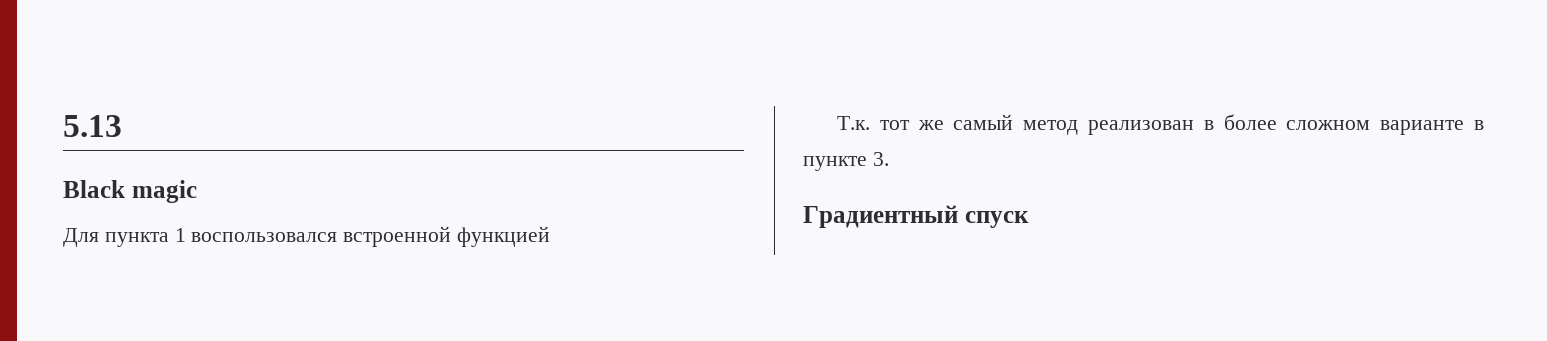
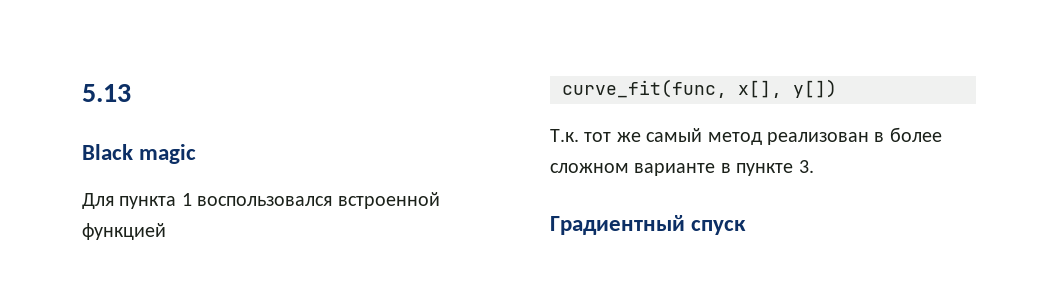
(551, 236) none -> [562,79,837,98] // curve_fit(func, x[], y[])

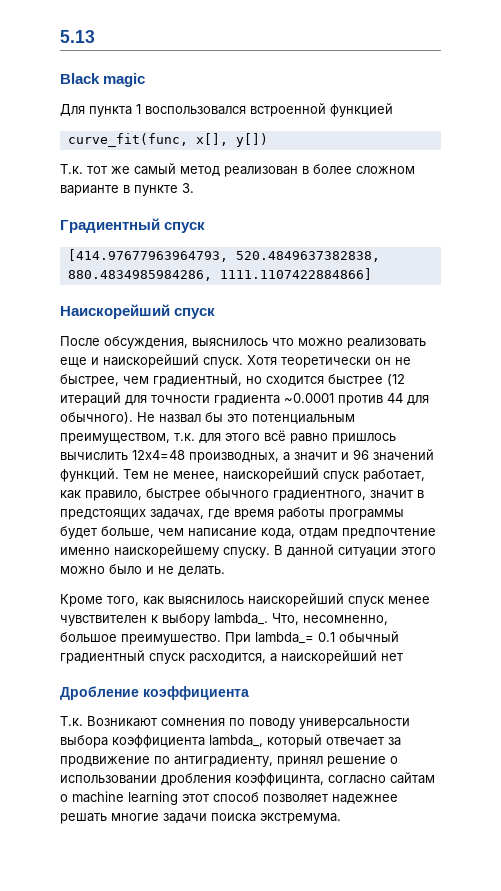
(747, 227) none -> [67,249,380,262] [67,268,372,281] [60,304,216,319] [60,336,426,349] [60,354,411,368] [60,373,405,387] [60,392,429,406] [60,412,355,425] [60,430,396,444] [60,449,434,463] [60,468,425,482] [60,488,424,501] [60,507,404,520] [60,526,436,539] [60,544,436,558] [60,564,225,577] [60,593,430,607] [60,613,388,626] [60,631,399,645] [60,650,403,664] [60,686,249,700] [60,716,410,729] [60,734,401,748] [60,756,398,767] [60,772,435,786] [60,791,398,805] [60,813,341,824] // [414.97677963964793, 520.4849637382838, 880.4834985984286, 1111.1107422884866] // Наискорейший спуск // После обсуждения, выяснилось что можно реализовать еще и наискорейший спуск. Хотя теоретически он не быстрее, чем градиентный, но сходится быстрее (12 итераций для точности градиента ~0.0001 против 44 для обычного). Не назвал бы это потенциальным преимуществом, т.к. для этого всё равно пришлось вычислить 12х4=48 производных, а значит и 96 значений функций. Тем не менее, наискорейший спуск работает, как правило, быстрее обычного градиентного, значит в предстоящих задачах, где время работы программы будет больше, чем написание кода, отдам предпочтение именно наискорейшему спуску. В данной ситуации этого можно было и не делать. // Кроме того, как выяснилось наискорейший спуск менее чувствителен к выбору lambda_. Что, несомненно, большое преимушество. При lambda_= 0.1 обычный градиентный спуск расходится, а наискорейший нет // Дробление коэффициента // Т.к. Возникают сомнения по поводу универсальности выбора коэффициента lambda_, который отвечает за продвижение по антиградиенту, принял решение о использовании дробления коэффицинта, согласно сайтам о machine learning этот способ позволяет надежнее решать многие задачи поиска экстремума.

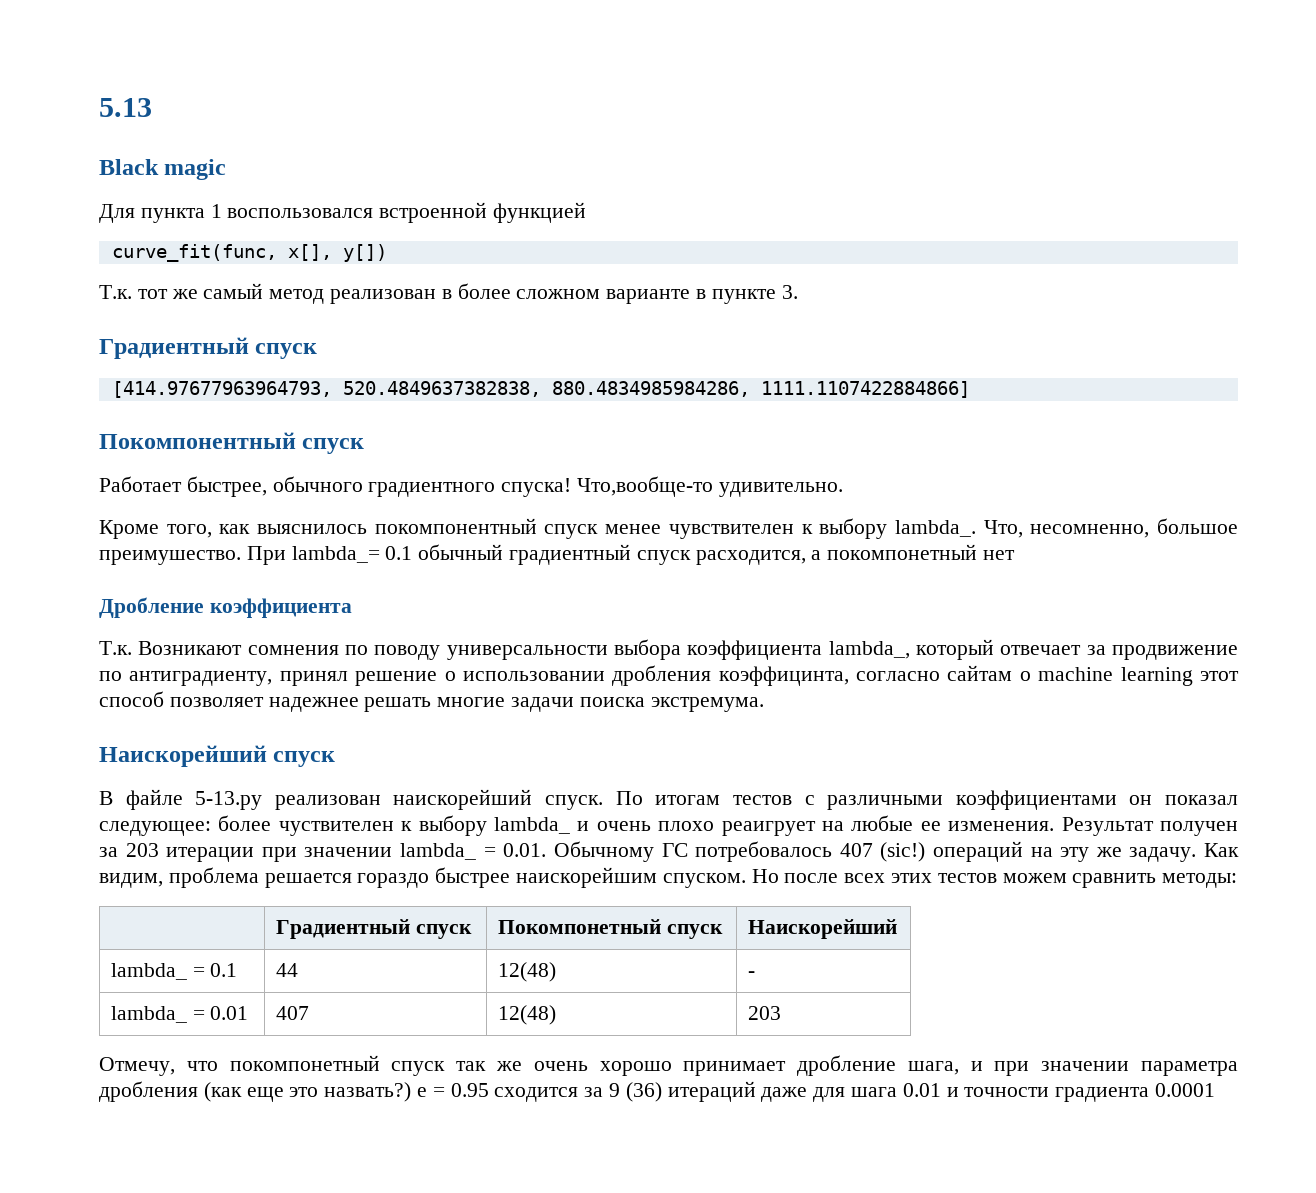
[60,304,216,319] [60,336,426,349] [60,354,411,368] [60,373,405,387] [60,392,429,406] [60,412,355,425] [60,430,396,444] [60,449,434,463] [60,468,425,482] [60,488,424,501] [60,507,404,520] [60,526,436,539] [60,544,436,558] [60,564,225,577] Наискорейший спуск // После обсуждения, выяснилось что можно реализовать еще и наискорейший спуск. Хотя теоретически он не быстрее, чем градиентный, но сходится быстрее (12 итераций для точности градиента ~0.0001 против 44 для обычного). Не назвал бы это потенциальным преимуществом, т.к. для этого всё равно пришлось вычислить 12х4=48 производных, а значит и 96 значений функций. Тем не менее, наискорейший спуск работает, как правило, быстрее обычного градиентного, значит в предстоящих задачах, где время работы программы будет больше, чем написание кода, отдам предпочтение именно наискорейшему спуску. В данной ситуации этого можно было и не делать. -> [99,432,365,454] [99,476,843,497] Покомпонентный спуск // Работает быстрее, обычного градиентного спуска! Что,вообще-то удивительно.
[248,593,344,607] наискорейший -> [374,518,537,534] покомпонентный
[281,650,377,664] наискорейший -> [827,544,978,560] покомпонетный
(341, 818) none -> [99,745,336,767] [99,789,1238,810] [99,815,1238,836] [99,841,1239,862] [99,867,1238,888] [275,919,472,939] [497,919,723,939] [747,919,897,939] [110,963,238,980] [275,963,298,977] [497,962,556,982] [747,971,755,977] [110,1006,249,1023] [275,1006,309,1020] [497,1005,556,1025] [747,1006,781,1020] [99,1055,1239,1076] [99,1081,1216,1102] // Наискорейший спуск // В файле 5-13.py реализован наискорейший спуск. По итогам тестов с различными коэффициентами он показал следующее: более чуствителен к выбору lambda_ и очень плохо реаигрует на любые ее изменения. Результат получен за 203 итерации при значении lambda_ = 0.01. Обычному ГС потребовалось 407 (sic!) операций на эту же задачу. Как видим, проблема решается гораздо быстрее наискорейшим спуском. Но после всех этих тестов можем сравнить методы: // | Градиентный спуск | Покомпонетный спуск | Наискорейший // lambda_ = 0.1 | 44 | 12(48) | - // lambda_ = 0.01 | 407 | 12(48) | 203 // Отмечу, что покомпонетный спуск так же очень хорошо принимает дробление шага, и при значении параметра дробления (как еще это назвать?) e = 0.95 сходится за 9 (36) итераций даже для шага 0.01 и точности градиента 0.0001

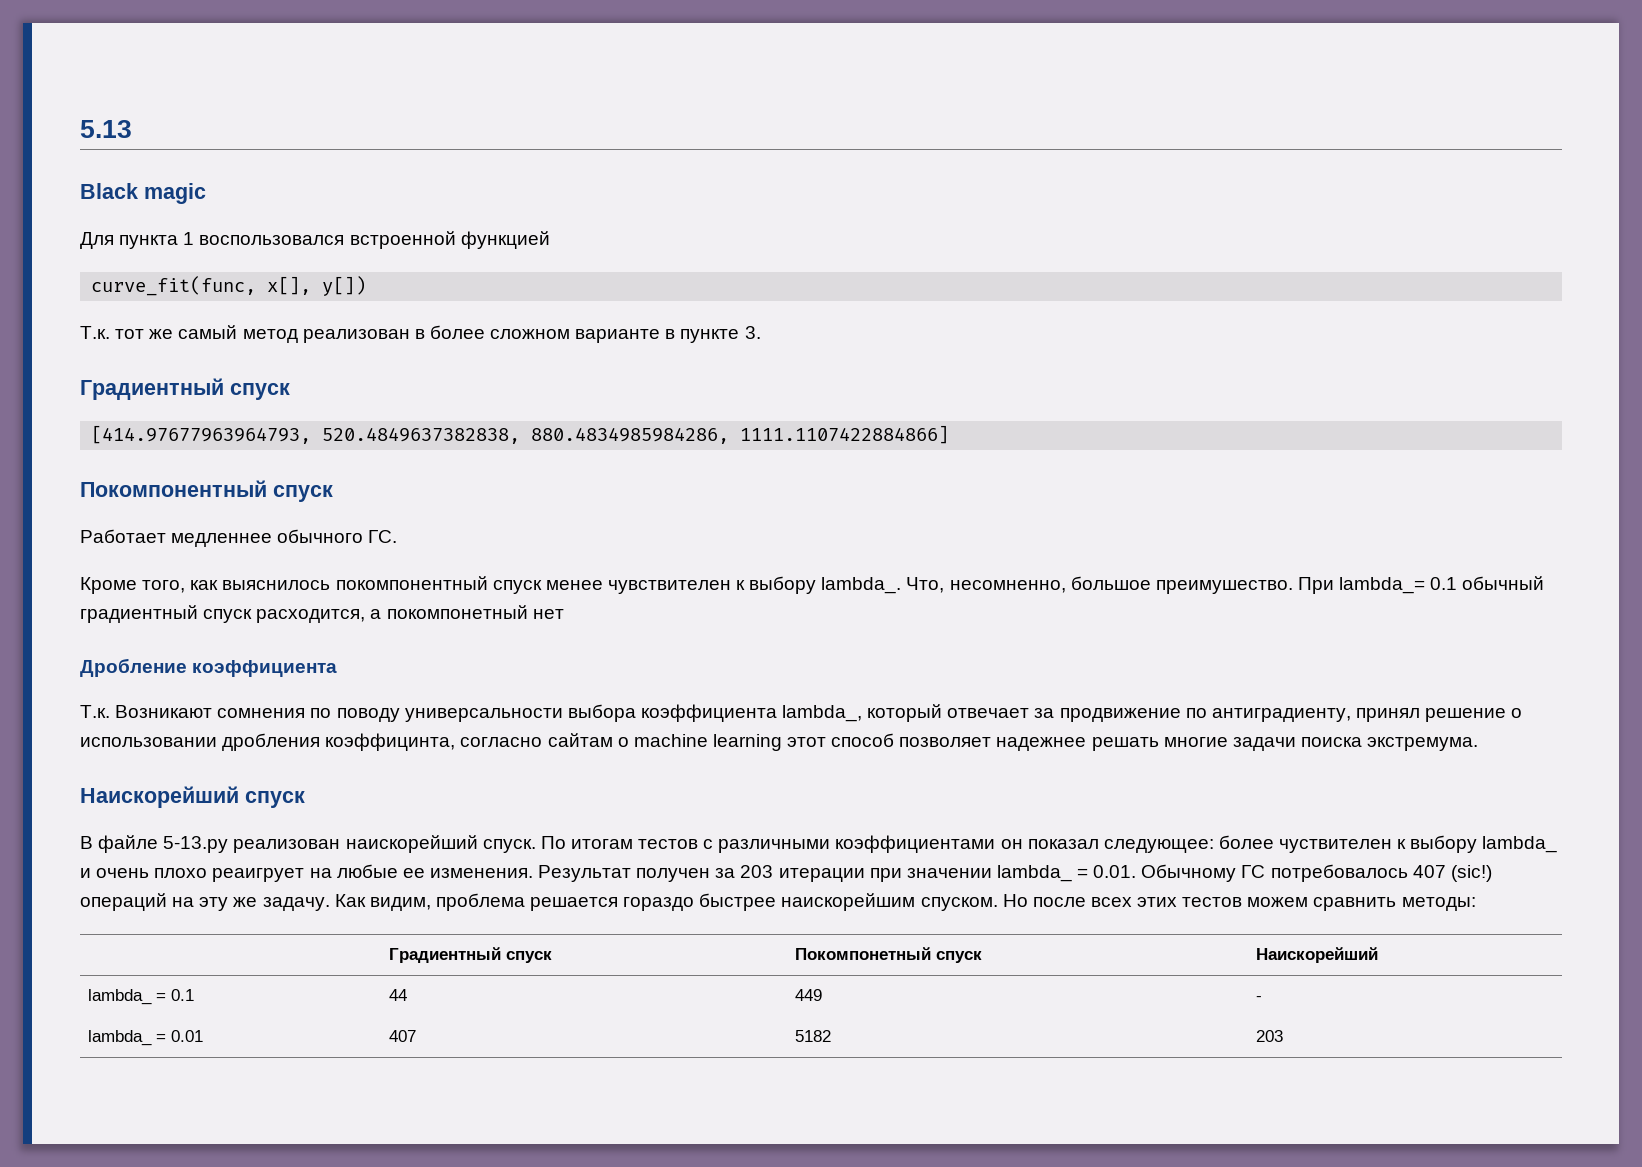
[186,476,843,497] быстрее, обычного градиентного спуска! Что,вообще-то удивительно. -> [171,529,398,547] медленнее обычного ГС.
[497,962,556,982] 12(48) -> [795,989,823,1001] 449
[497,1005,556,1025] [747,1006,781,1020] [99,1055,1239,1076] [99,1081,1216,1102] 12(48) | 203 // Отмечу, что покомпонетный спуск так же очень хорошо принимает дробление шага, и при значении параметра дробления (как еще это назвать?) e = 0.95 сходится за 9 (36) итераций даже для шага 0.01 и точности градиента 0.0001 -> [795,1030,832,1042] [1256,1030,1284,1042] 5182 | 203

